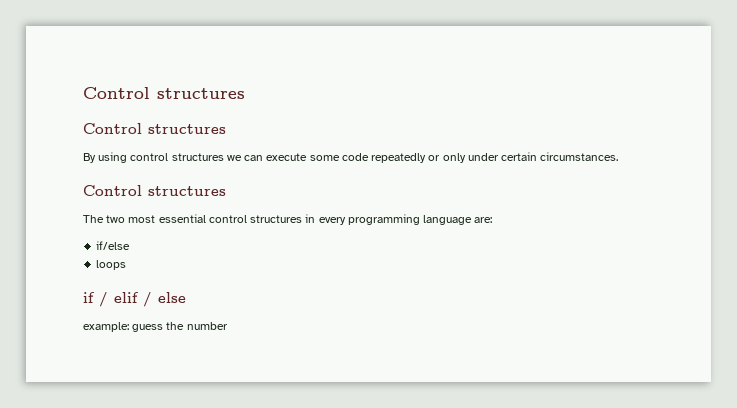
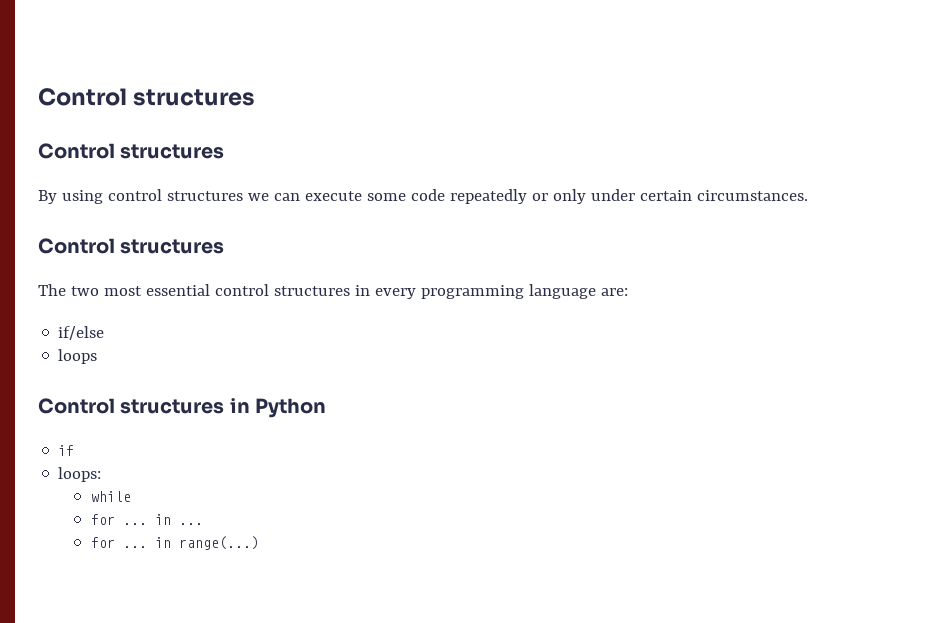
[83,292,186,307] [83,322,228,332] if / elif / else // example: guess the number -> [38,398,326,418] [58,445,75,456] [58,467,102,482] [90,491,131,502] [90,514,203,525] [90,536,259,550] Control structures in Python // if // loops: // while // for ... in ... // for ... in range(...)

